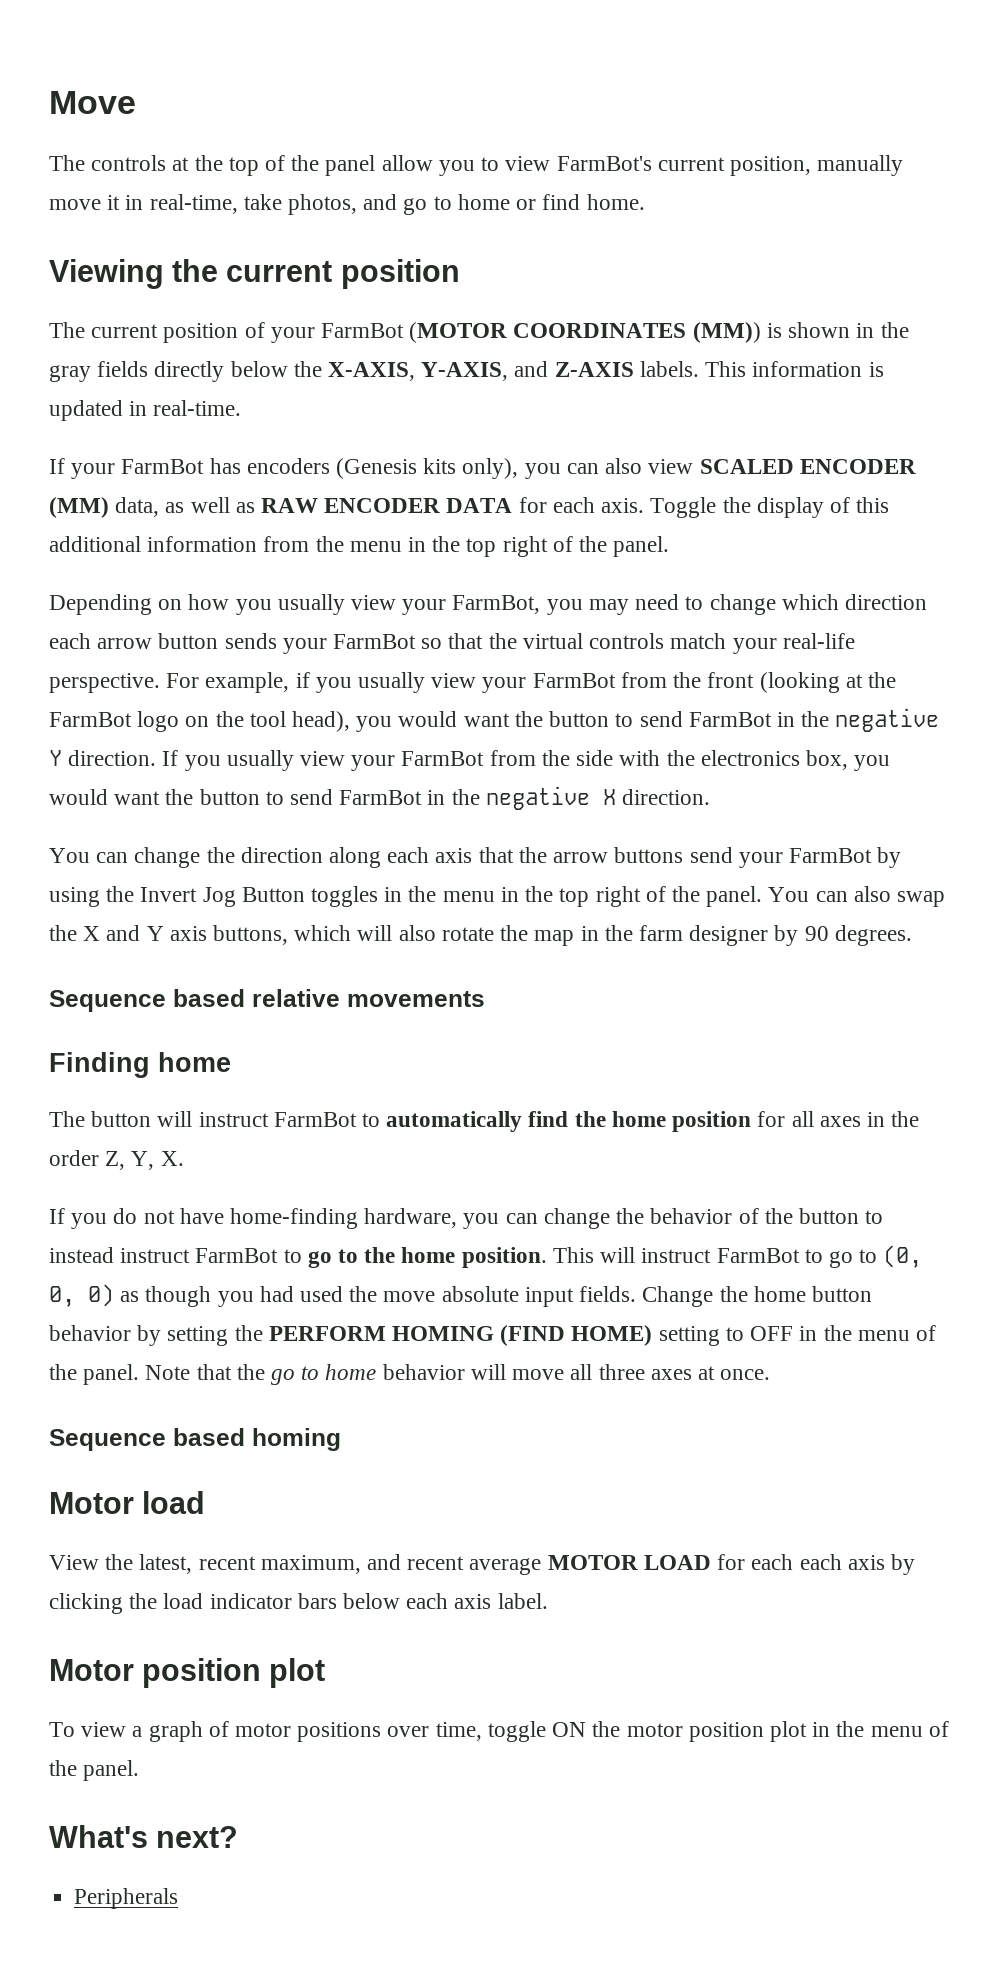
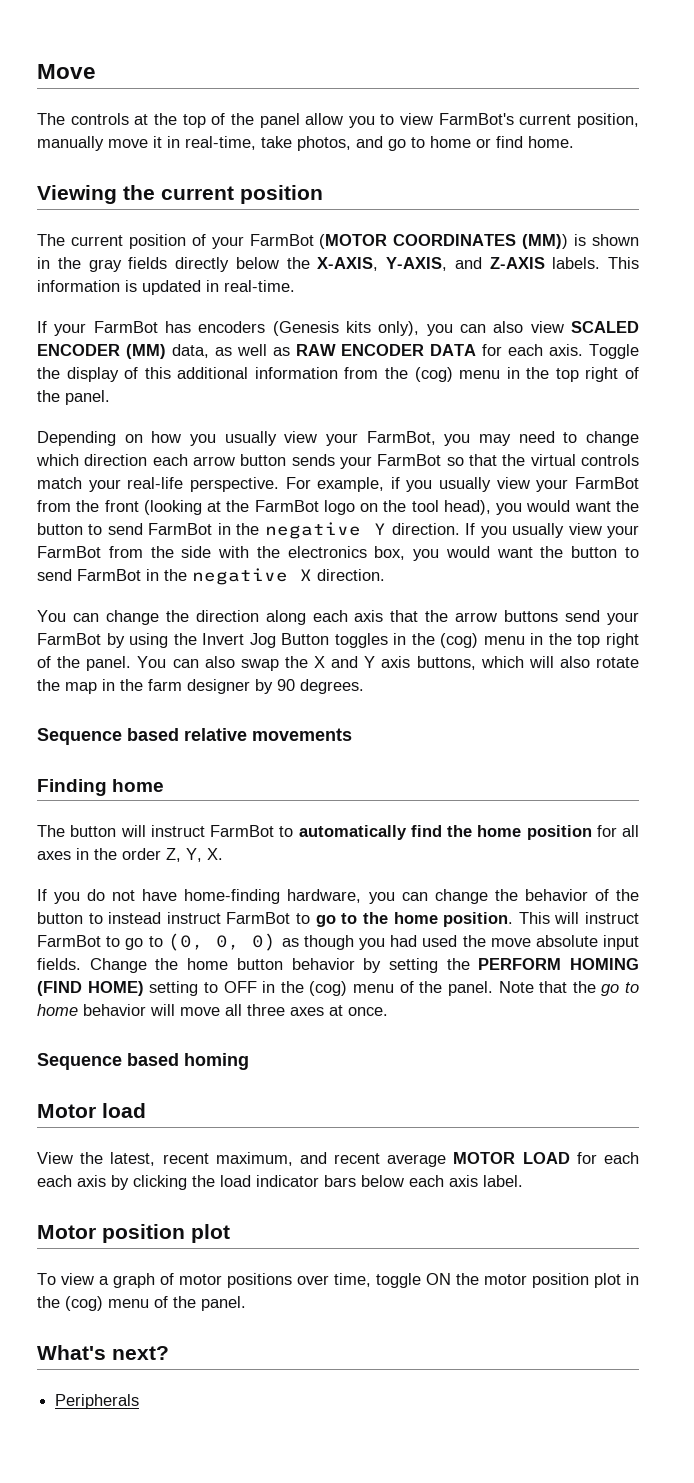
(344, 544) none -> [414,367,453,382] (cog)
(437, 894) none -> [440,633,479,648] (cog)
(852, 1333) none -> [309,981,348,996] (cog)
(865, 1729) none -> [65,1296,103,1311] (cog)

